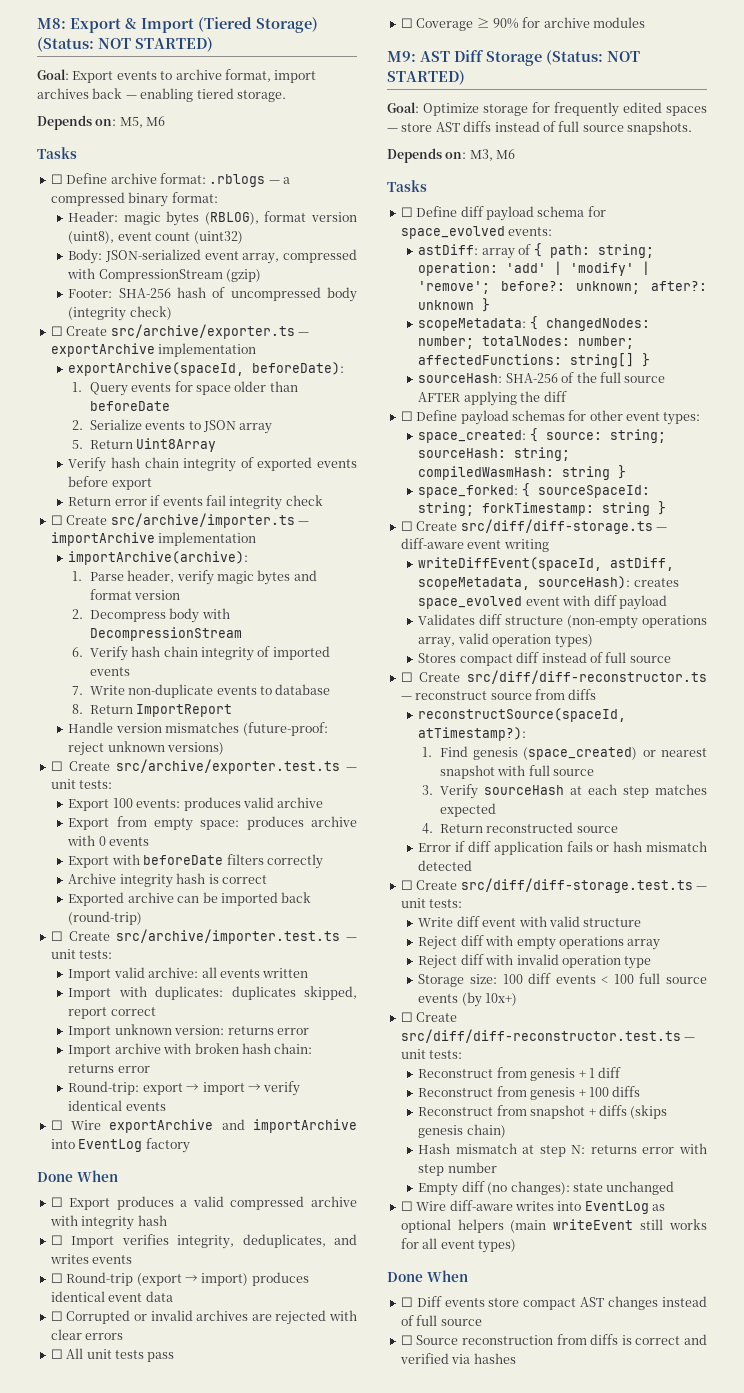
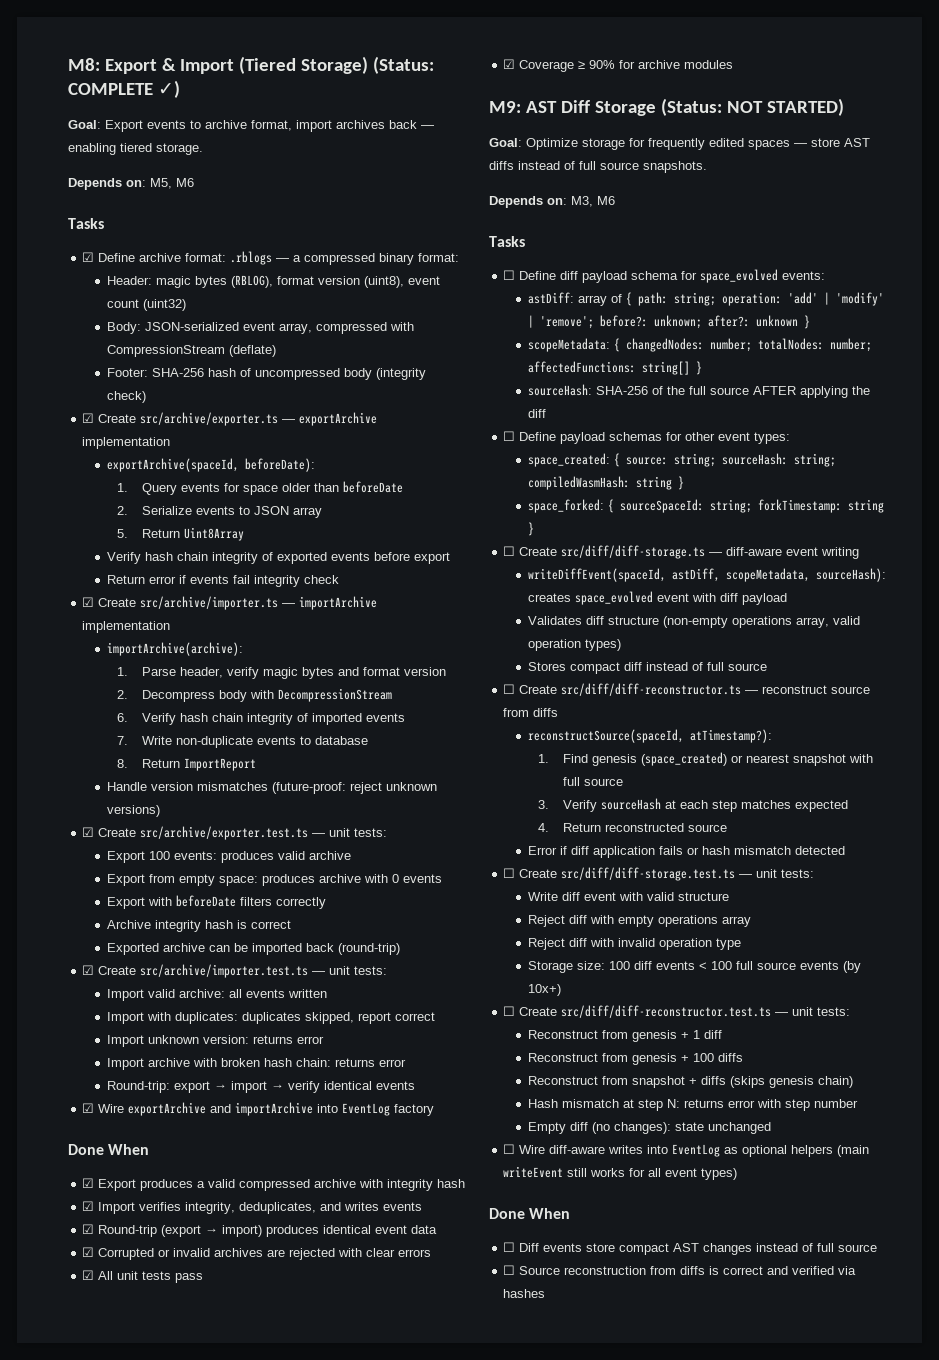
[98,37,213,52] NOT STARTED) -> [68,80,180,98] COMPLETE ✓)
[50,174,63,184] ☐ -> [82,252,95,262] ☑
[226,269,262,282] (gzip) -> [228,345,276,357] (deflate)
[50,326,63,336] ☐ -> [82,413,95,423] ☑
[50,515,63,525] ☐ -> [82,597,95,607] ☑
[50,761,63,771] ☐ -> [82,827,95,837] ☑
[50,931,63,941] ☐ -> [82,965,95,975] ☑
[50,1120,63,1130] ☐ -> [82,1103,95,1113] ☑
[50,1197,63,1207] ☐ -> [82,1178,95,1188] ☑
[50,1235,63,1245] ☐ -> [82,1201,95,1211] ☑
[50,1273,63,1283] ☐ -> [82,1224,95,1234] ☑
[50,1311,63,1321] ☐ -> [82,1247,95,1257] ☑
[50,1349,63,1359] ☐ -> [82,1270,95,1280] ☑
[400,18,413,28] ☐ -> [503,59,516,69] ☑

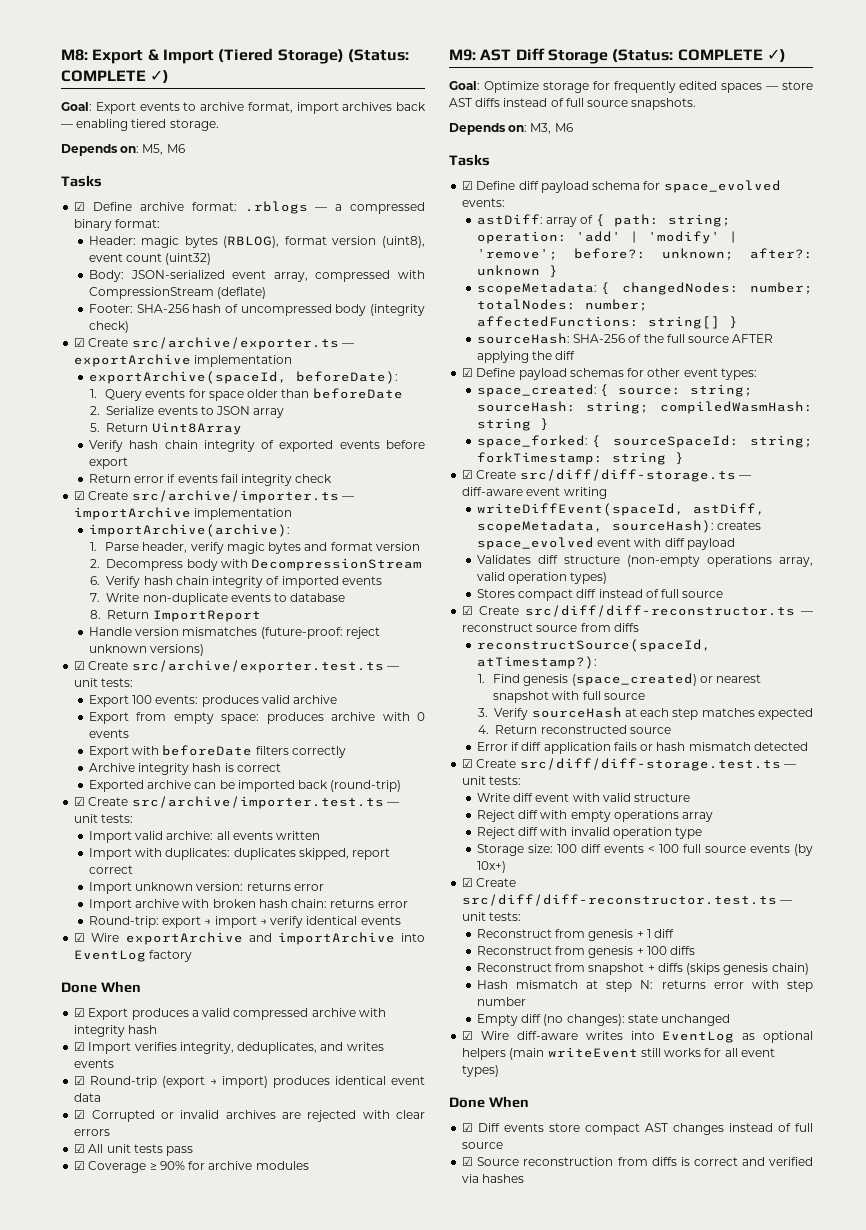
[726,98,844,116] NOT STARTED) -> [677,49,786,63] COMPLETE ✓)
[503,270,516,280] ☐ -> [462,181,474,190] ☑
[503,431,516,441] ☐ -> [462,368,474,377] ☑
[503,546,516,556] ☐ -> [462,470,474,479] ☑
[503,684,516,694] ☐ -> [462,606,474,615] ☑
[503,868,516,878] ☐ -> [462,759,474,768] ☑
[503,1006,516,1016] ☐ -> [462,878,474,887] ☑
[503,1144,516,1154] ☐ -> [462,1031,474,1040] ☑
[503,1242,516,1252] ☐ -> [462,1123,474,1132] ☑
[503,1265,516,1275] ☐ -> [462,1157,474,1166] ☑

